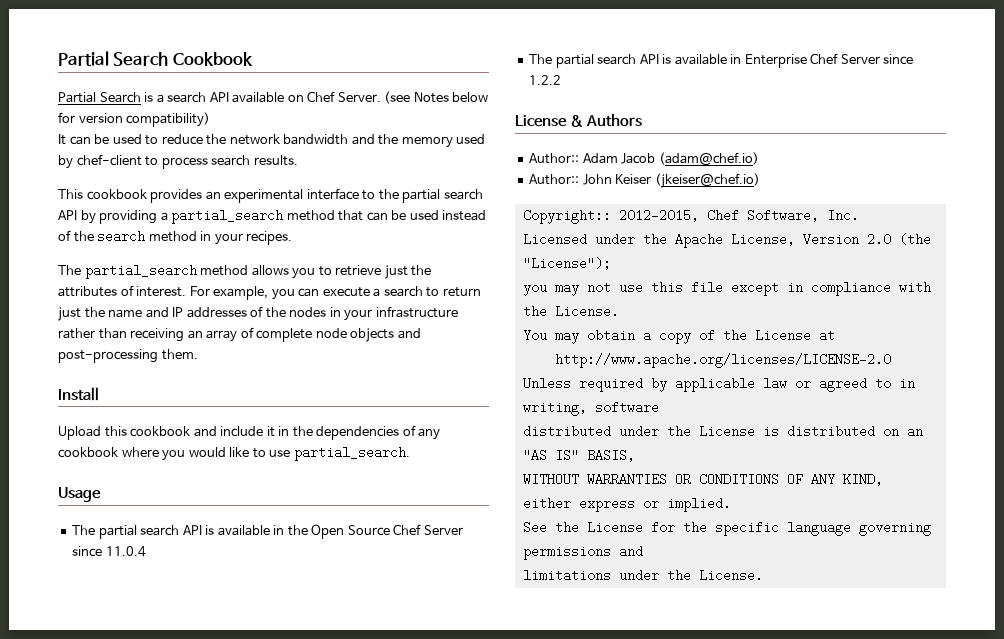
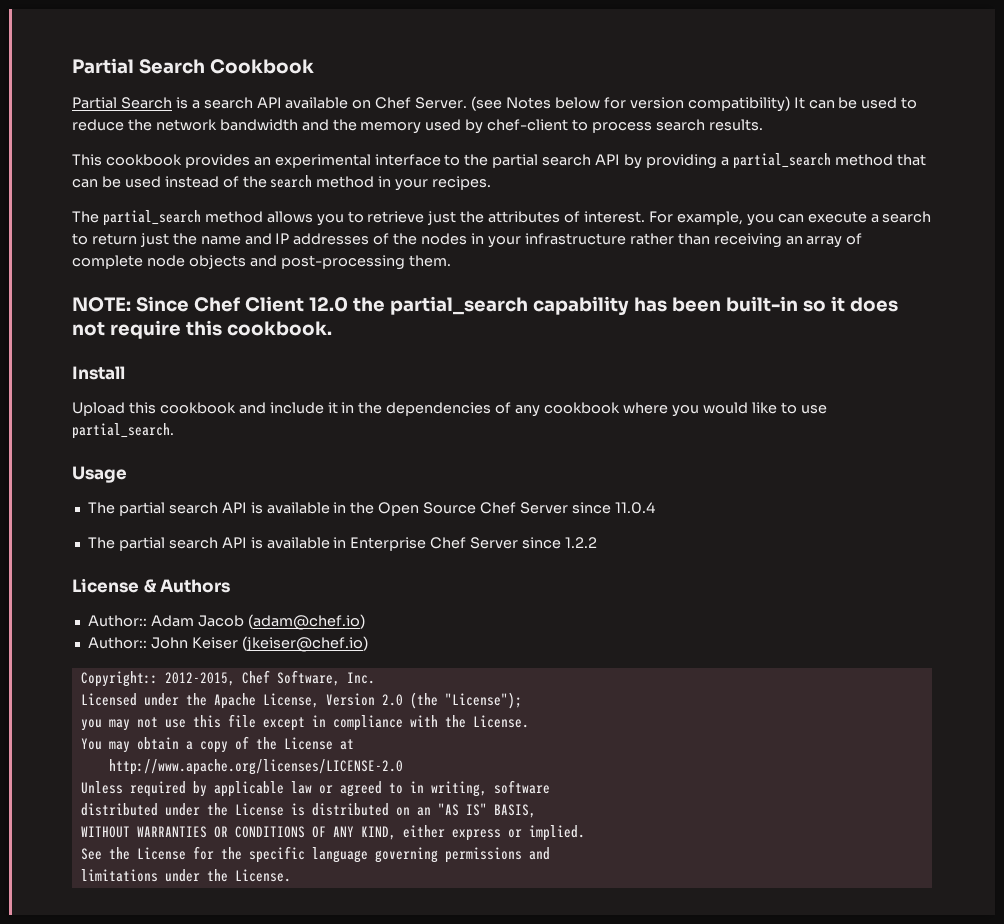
(211, 119) // -> (790, 104) none
(198, 354) none -> [72,296,898,316] [72,320,332,339] // NOTE: Since Chef Client 12.0 the partial_search capability has been built-in so it does not require this cookbook.

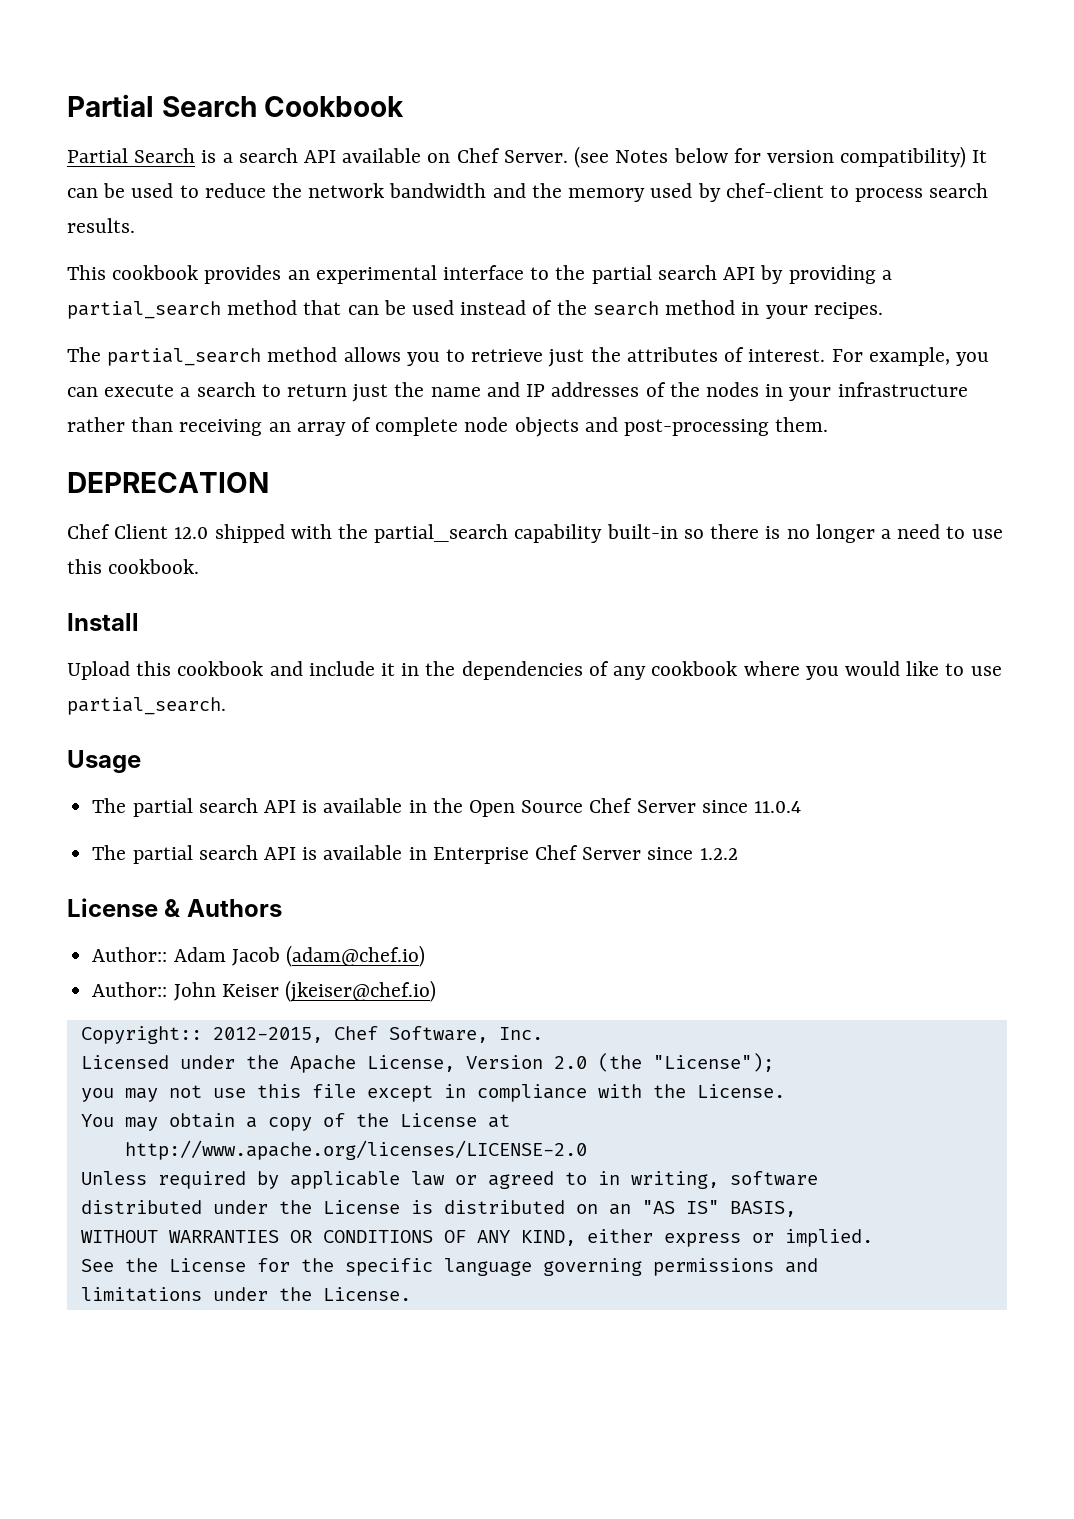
[72,296,189,312] NOTE: Since -> [67,472,269,493] DEPRECATION //
(348, 304) none -> [214,524,332,543] shipped with
[633,296,898,312] [72,320,181,339] has been built-in so it does not require -> [606,524,1003,543] built-in so there is no longer a need to use

